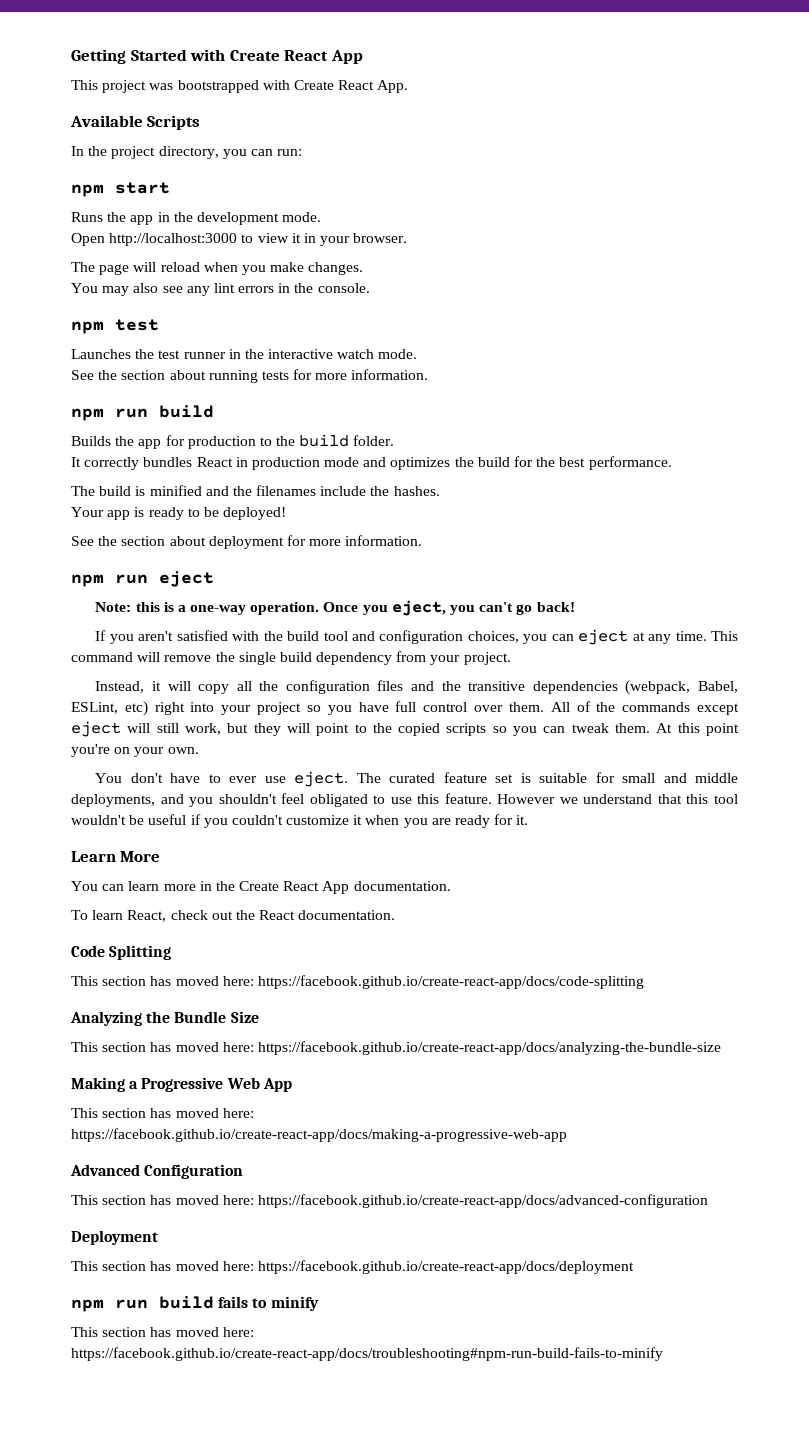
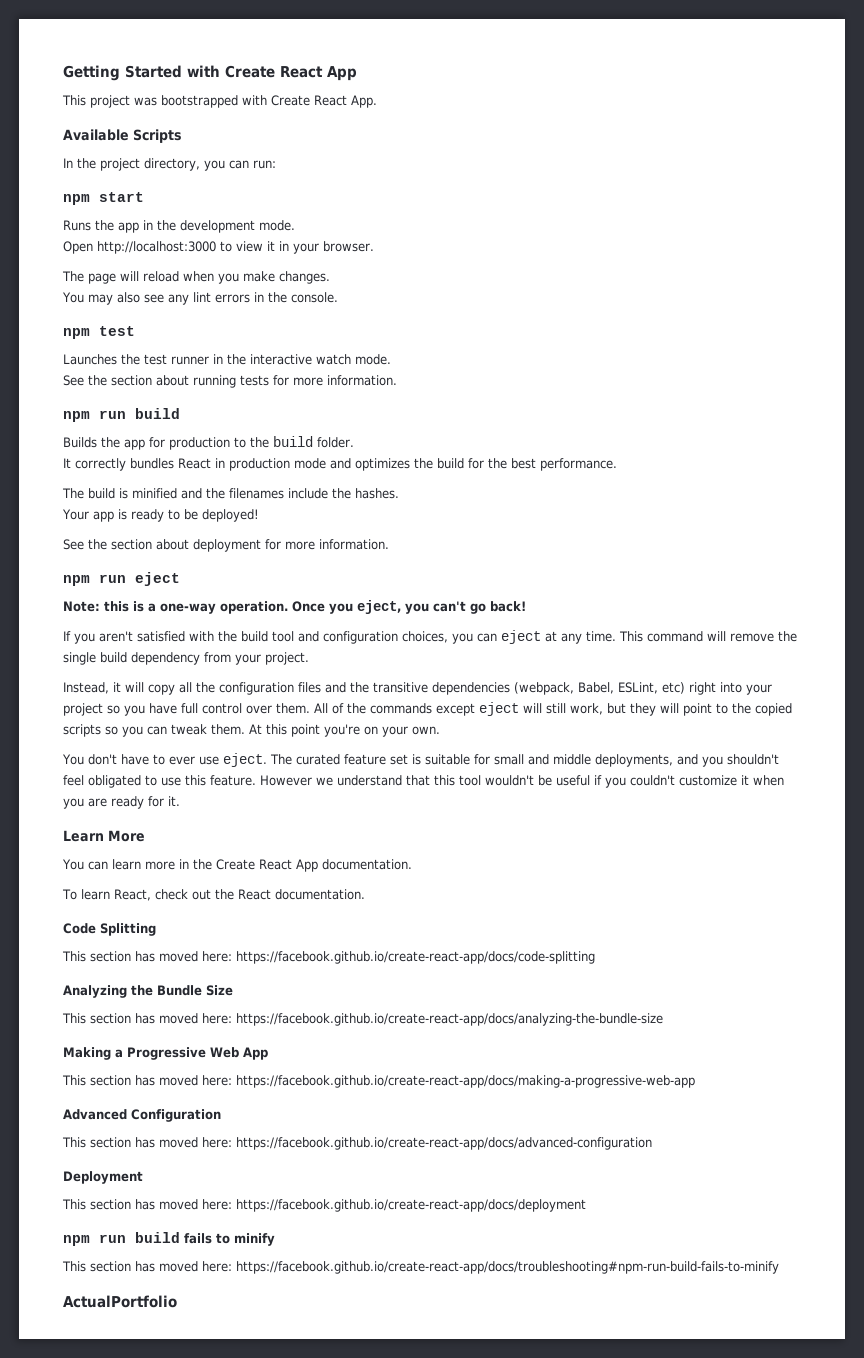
(663, 1354) none -> [63,1295,177,1308] // ActualPortfolio

